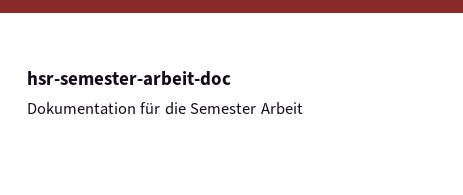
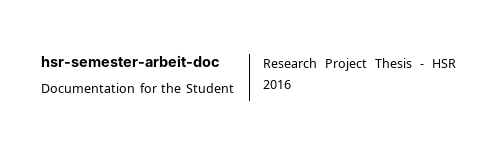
[27,102,303,115] Dokumentation für die Semester Arbeit -> [41,83,234,93] [263,58,456,71] [263,80,291,89] Documentation for the Student Research Project Thesis - HSR 2016

